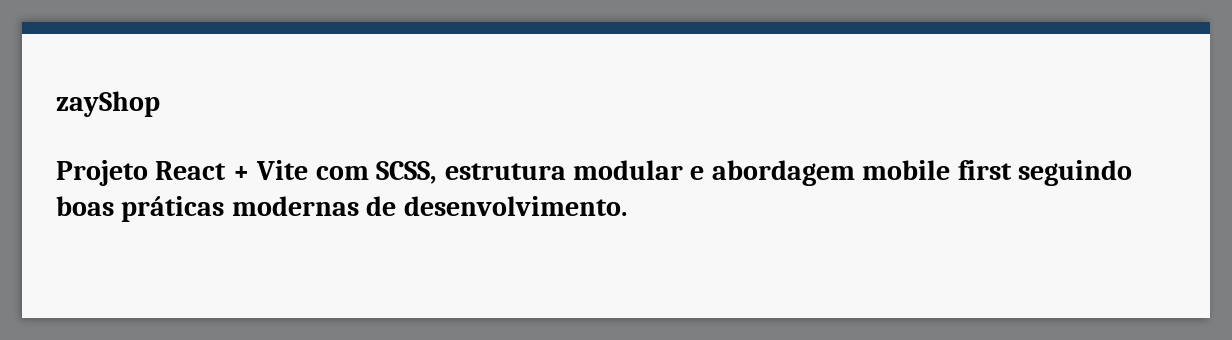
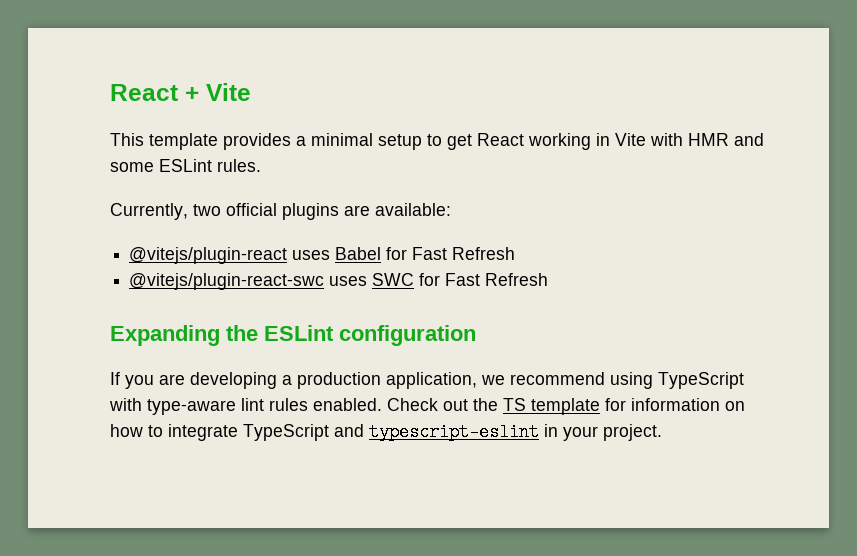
[56,91,160,117] [56,160,148,186] zayShop // Projeto -> (110, 92) none
[315,160,1133,186] [56,196,627,222] com SCSS, estrutura modular e abordagem mobile first seguindo boas práticas modernas de desenvolvimento. -> [110,133,764,150] [110,159,261,172] [110,203,451,220] [129,247,516,264] [129,273,549,290] [110,325,476,346] [110,372,744,389] [109,398,745,415] [110,423,662,441] // This template provides a minimal setup to get React working in Vite with HMR and some ESLint rules. // Currently, two official plugins are available: // @vitejs/plugin-react uses Babel for Fast Refresh // @vitejs/plugin-react-swc uses SWC for Fast Refresh // Expanding the ESLint configuration // If you are developing a production application, we recommend using TypeScript with type-aware lint rules enabled. Check out the TS template for information on how to integrate TypeScript and typescript-eslint in your project.

